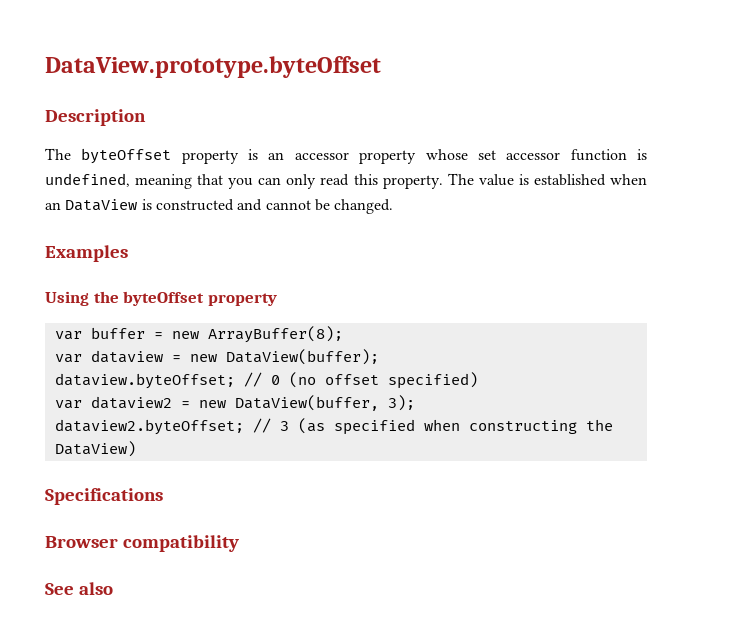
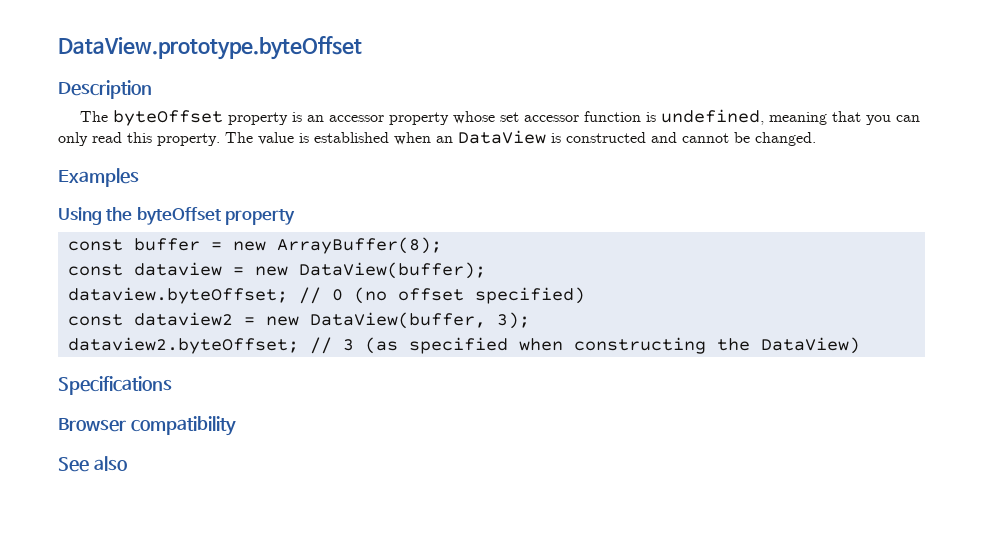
[54,331,82,340] var -> [67,239,123,251] const
[54,354,82,363] var -> [67,264,123,276] const
[54,400,82,409] var -> [67,314,123,326] const

